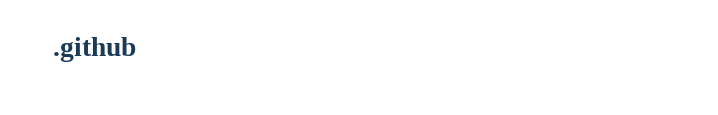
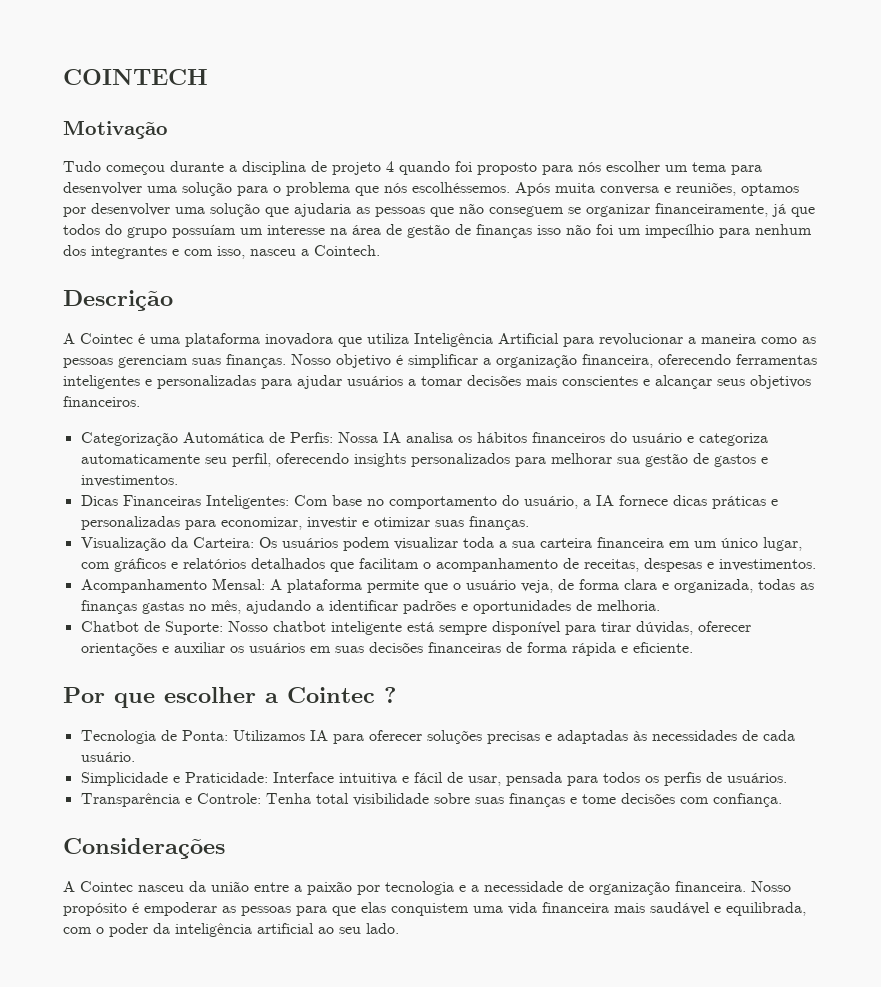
[53,37,136,62] .github -> [63,69,208,85] [63,120,168,139] [63,161,762,175] [63,182,799,196] [63,203,815,217] [63,224,812,238] [63,245,380,259] [63,290,173,311] [63,333,816,347] [63,354,817,368] [63,375,811,389] [63,396,140,407] [80,432,768,446] [80,453,768,467] [80,475,178,487] [80,495,778,509] [80,516,529,530] [80,537,802,551] [80,558,816,572] [80,578,814,593] [80,600,660,614] [80,621,751,635] [80,642,693,656] [63,687,396,708] [80,730,795,744] [80,752,135,762] [80,772,787,786] [80,793,782,807] [63,838,225,859] [63,881,791,895] [63,902,806,916] [63,923,399,937] COINTECH // Motivação // Tudo começou durante a disciplina de projeto 4 quando foi proposto para nós escolher um tema para desenvolver uma solução para o problema que nós escolhéssemos. Após muita conversa e reuniões, optamos por desenvolver uma solução que ajudaria as pessoas que não conseguem se organizar financeiramente, já que todos do grupo possuíam um interesse na área de gestão de finanças isso não foi um impecílhio para nenhum dos integrantes e com isso, nasceu a Cointech. // Descrição // A Cointec é uma plataforma inovadora que utiliza Inteligência Artificial para revolucionar a maneira como as pessoas gerenciam suas finanças. Nosso objetivo é simplificar a organização financeira, oferecendo ferramentas inteligentes e personalizadas para ajudar usuários a tomar decisões mais conscientes e alcançar seus objetivos financeiros. // Categorização Automática de Perfis: Nossa IA analisa os hábitos financeiros do usuário e categoriza automaticamente seu perfil, oferecendo insights personalizados para melhorar sua gestão de gastos e investimentos. // Dicas Financeiras Inteligentes: Com base no comportamento do usuário, a IA fornece dicas práticas e personalizadas para economizar, investir e otimizar suas finanças. // Visualização da Carteira: Os usuários podem visualizar toda a sua carteira financeira em um único lugar, com gráficos e relatórios detalhados que facilitam o acompanhamento de receitas, despesas e investimentos. // Acompanhamento Mensal: A plataforma permite que o usuário veja, de forma clara e organizada, todas as finanças gastas no mês, ajudando a identificar padrões e oportunidades de melhoria. // Chatbot de Suporte: Nosso chatbot inteligente está sempre disponível para tirar dúvidas, oferecer orientações e auxiliar os usuários em suas decisões financeiras de forma rápida e eficiente. // Por que escolher a Cointec ? // Tecnologia de Ponta: Utilizamos IA para oferecer soluções precisas e adaptadas às necessidades de cada usuário. // Simplicidade e Praticidade: Interface intuitiva e fácil de usar, pensada para todos os perfis de usuários. // Transparência e Controle: Tenha total visibilidade sobre suas finanças e tome decisões com confiança. // Considerações // A Cointec nasceu da união entre a paixão por tecnologia e a necessidade de organização financeira. Nosso propósito é empoderar as pessoas para que elas conquistem uma vida financeira mais saudável e equilibrada, com o poder da inteligência artificial ao seu lado.

